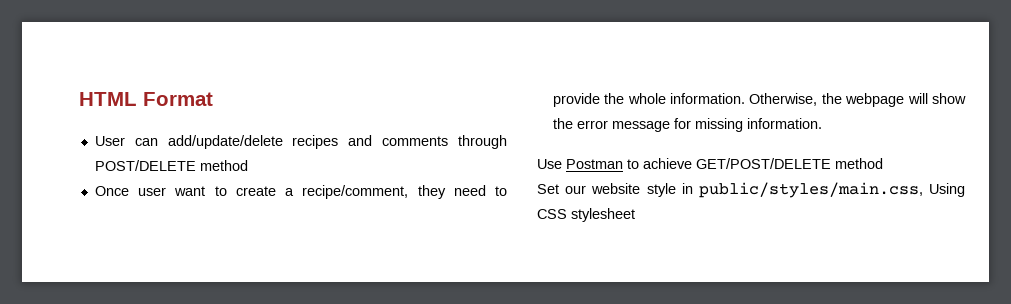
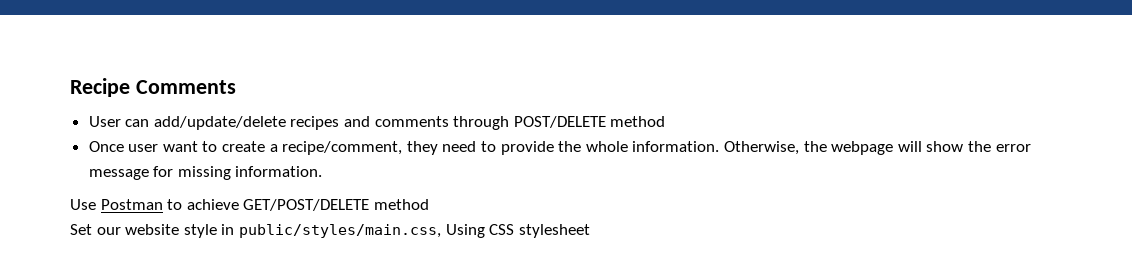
[79,92,213,106] HTML Format -> [70,78,236,97] Recipe Comments

